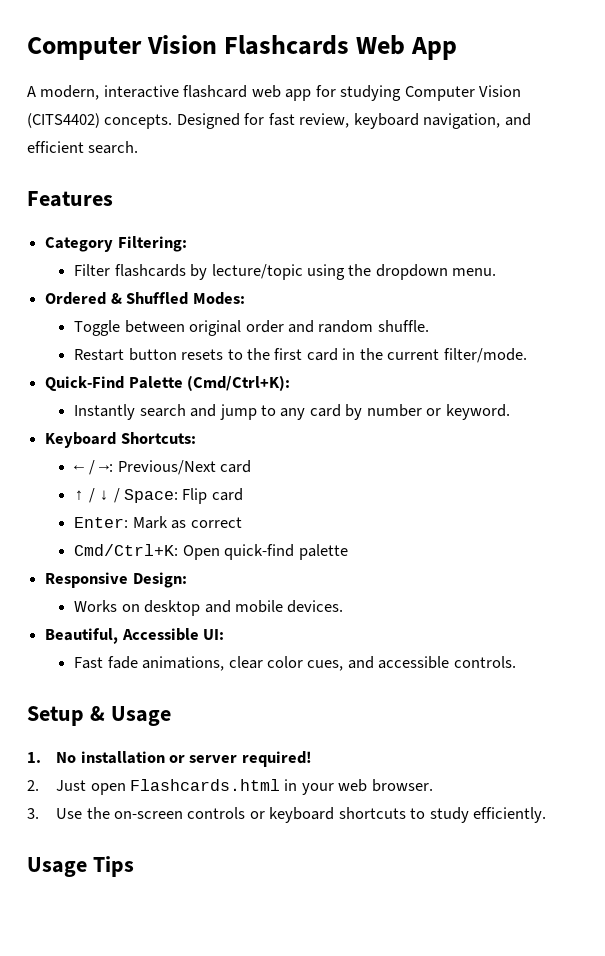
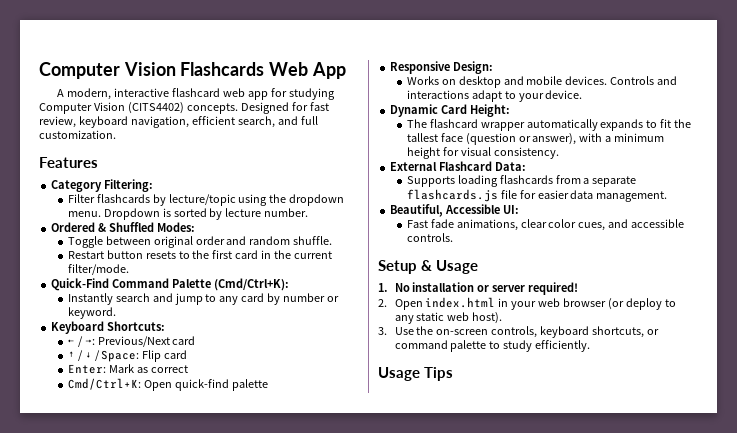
[504,113,531,126] [27,141,139,154] and efficient search. -> [191,116,318,128] [39,130,116,139] efficient search, and full customization.
(497, 272) none -> [103,208,309,220] Dropdown is sorted by lecture number.
(125, 383) none -> [112,278,170,288] Command
(344, 606) none -> [610,76,678,85] [406,90,583,102] [390,104,511,117] [406,119,692,131] [406,133,665,145] [406,147,559,159] [390,161,527,171] [406,175,637,187] [406,189,668,202] Controls and interactions adapt to your device. // Dynamic Card Height: // The flashcard wrapper automatically expands to fit the tallest face (question or answer), with a minimum height for visual consistency. // External Flashcard Data: // Supports loading flashcards from a separate flashcards.js file for easier data management.
[56,779,433,795] [27,807,406,823] Just open Flashcards.html in your web browser. // 3. Use the on-screen controls or keyboard shortcuts -> [394,297,677,310] [394,312,503,324] [378,326,660,338] [394,340,487,352] Open index.html in your web browser (or deploy to any static web host). // 3. Use the on-screen controls, keyboard shortcuts, or command palette

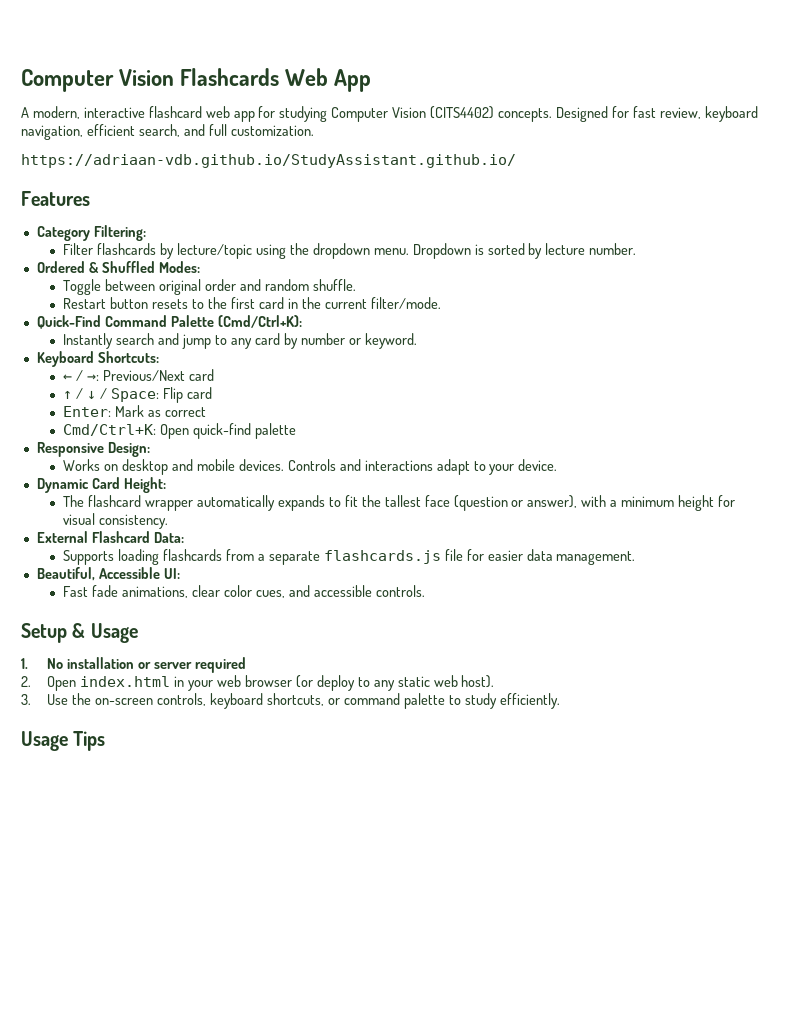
(116, 134) none -> [21,154,516,168] // https://adriaan-vdb.github.io/StudyAssistant.github.io/
[528,282,579,295] required! -> [195,657,247,673] required

